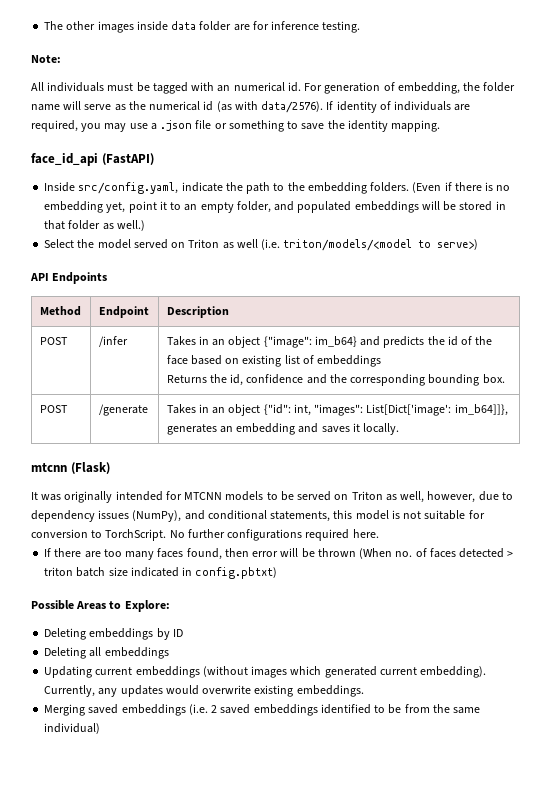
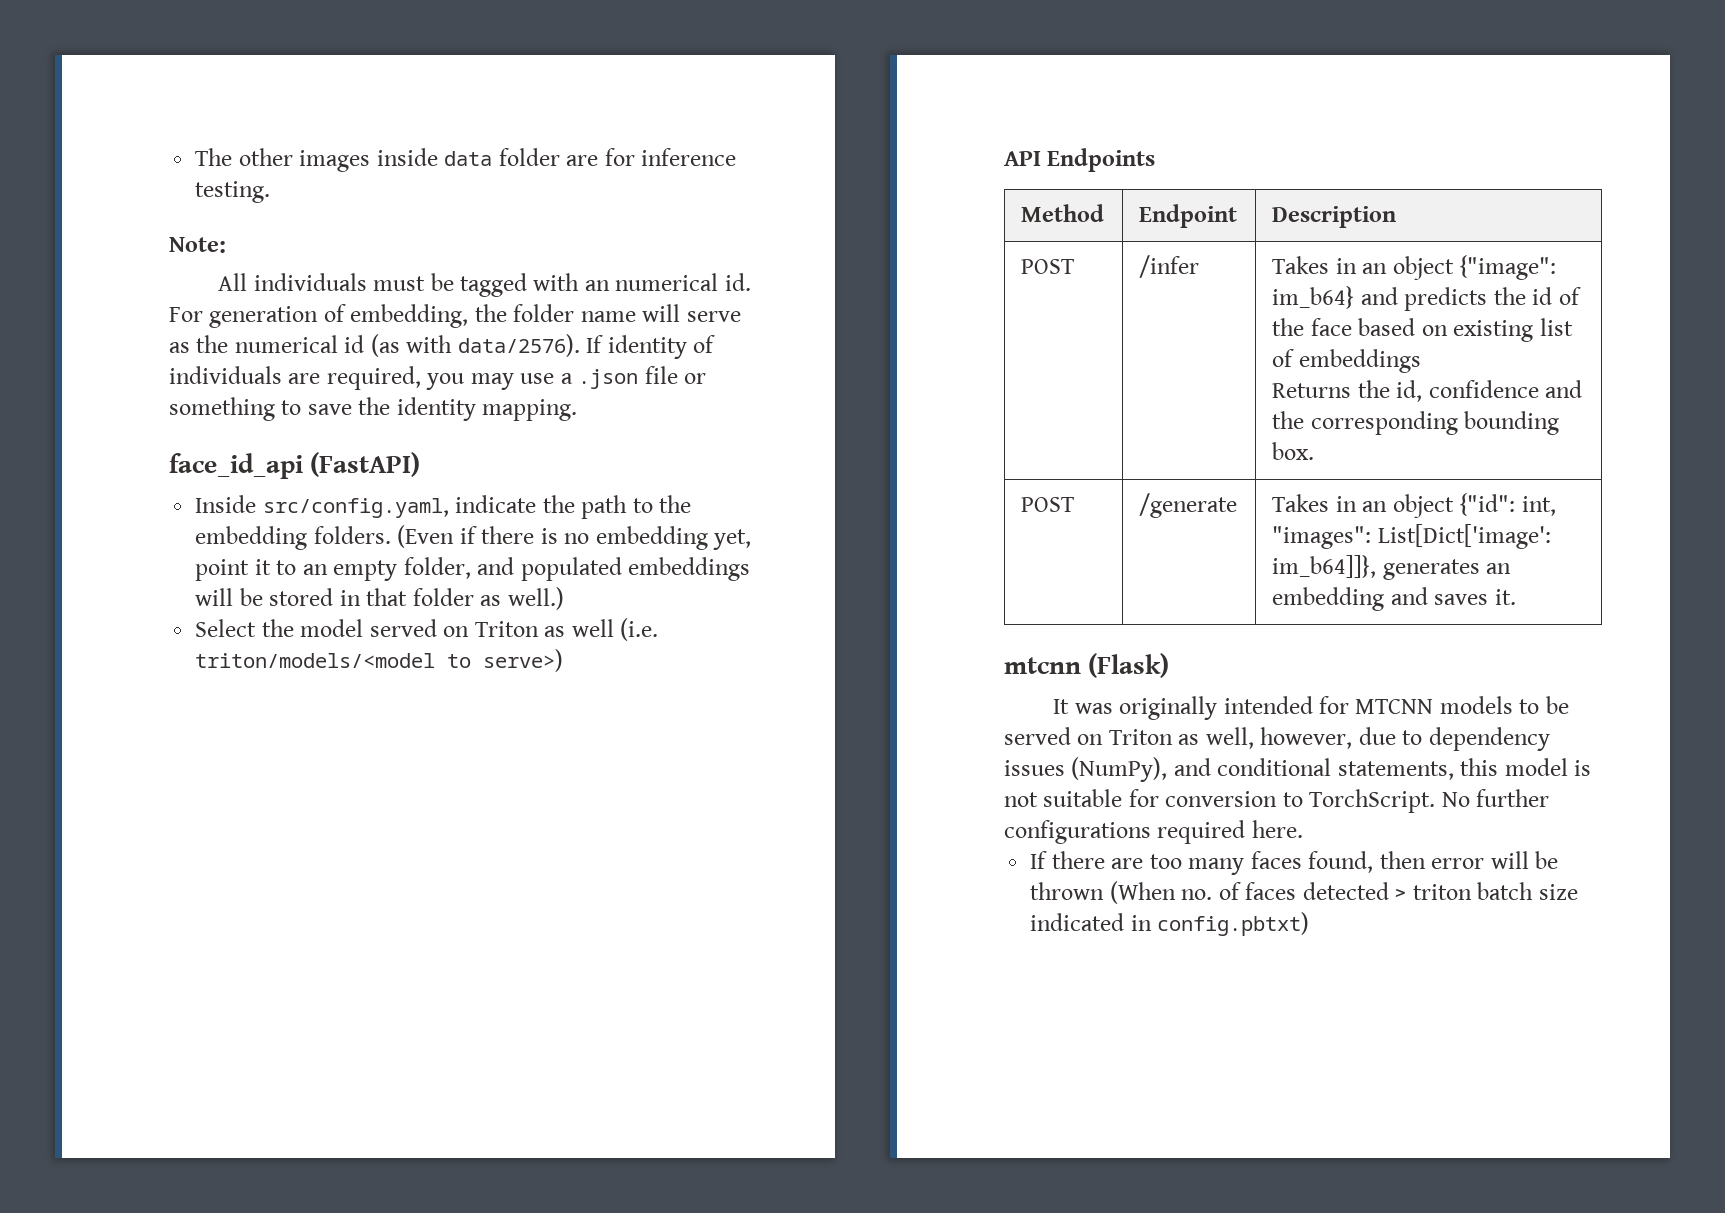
[352,423,400,435] it locally. -> [1494,589,1516,605] it.
[31,600,170,612] [44,628,183,640] [44,647,169,659] [44,666,487,678] [44,685,364,697] [44,704,481,716] [44,723,101,734] // Possible Areas to Explore: // Deleting embeddings by ID // Deleting all embeddings // Updating current embeddings (without images which generated current embedding). Currently, any updates would overwrite existing embeddings. // Merging saved embeddings (i.e. 2 saved embeddings identified to be from the same individual) -> (1310, 924) none

